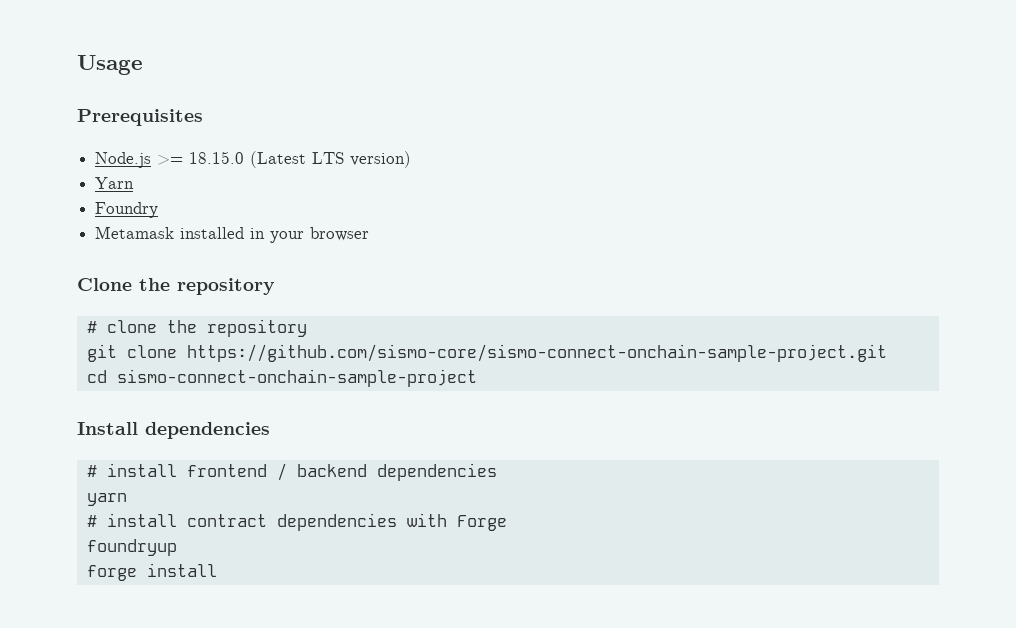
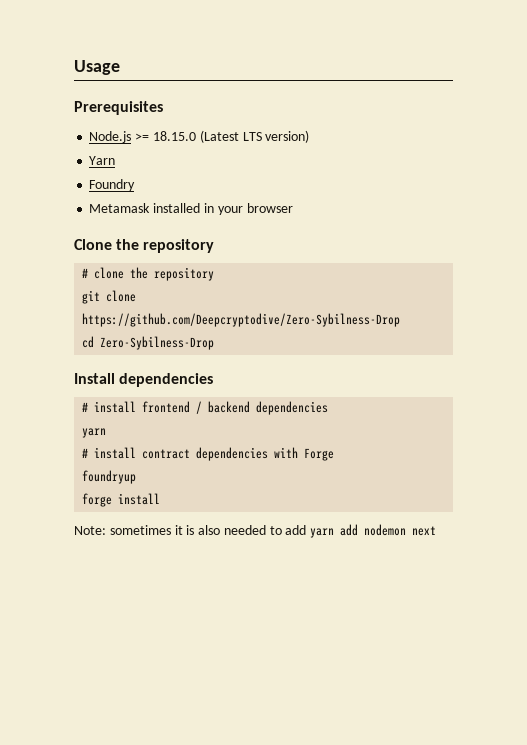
[186,344,887,362] https://github.com/sismo-core/sismo-connect-onchain-sample-project.git -> [82,313,401,327] https://github.com/Deepcryptodive/Zero-Sybilness-Drop
[116,369,477,387] sismo-connect-onchain-sample-project -> [100,336,215,350] Zero-Sybilness-Drop
(217, 570) none -> [74,524,437,538] // Note: sometimes it is also needed to add yarn add nodemon next

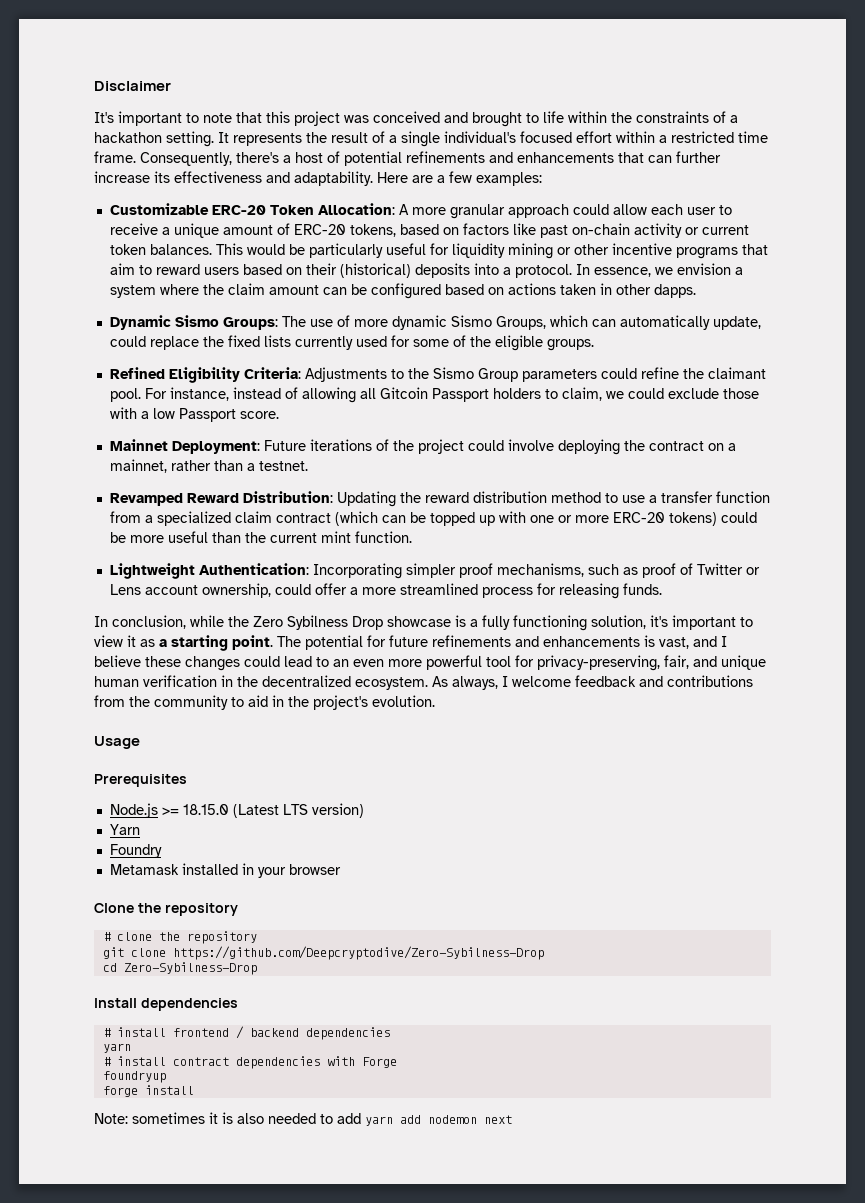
(74, 67) none -> [94,81,171,91] [94,111,738,127] [94,131,768,147] [94,151,721,166] [94,171,542,186] [109,203,732,219] [109,223,749,238] [109,243,768,259] [109,263,743,278] [109,283,696,299] [109,315,761,330] [109,335,594,351] [109,367,766,383] [109,387,759,403] [109,407,279,422] [109,439,736,455] [109,459,308,473] [109,491,770,507] [109,511,757,526] [109,531,412,543] [109,563,760,579] [109,583,662,599] [94,615,753,631] [94,635,727,651] [94,655,766,671] [94,675,753,690] [94,695,435,710] Disclaimer // It's important to note that this project was conceived and brought to life within the constraints of a hackathon setting. It represents the result of a single individual's focused effort within a restricted time frame. Consequently, there's a host of potential refinements and enhancements that can further increase its effectiveness and adaptability. Here are a few examples: // Customizable ERC-20 Token Allocation: A more granular approach could allow each user to receive a unique amount of ERC-20 tokens, based on factors like past on-chain activity or current token balances. This would be particularly useful for liquidity mining or other incentive programs that aim to reward users based on their (historical) deposits into a protocol. In essence, we envision a system where the claim amount can be configured based on actions taken in other dapps. // Dynamic Sismo Groups: The use of more dynamic Sismo Groups, which can automatically update, could replace the fixed lists currently used for some of the eligible groups. // Refined Eligibility Criteria: Adjustments to the Sismo Group parameters could refine the claimant pool. For instance, instead of allowing all Gitcoin Passport holders to claim, we could exclude those with a low Passport score. // Mainnet Deployment: Future iterations of the project could involve deploying the contract on a mainnet, rather than a testnet. // Revamped Reward Distribution: Updating the reward distribution method to use a transfer function from a specialized claim contract (which can be topped up with one or more ERC-20 tokens) could be more useful than the current mint function. // Lightweight Authentication: Incorporating simpler proof mechanisms, such as proof of Twitter or Lens account ownership, could offer a more streamlined process for releasing funds. // In conclusion, while the Zero Sybilness Drop showcase is a fully functioning solution, it's important to view it as a starting point. The potential for future refinements and enhancements is vast, and I believe these changes could lead to an even more powerful tool for privacy-preserving, fair, and unique human verification in the decentralized ecosystem. As always, I welcome feedback and contributions from the community to aid in the project's evolution. //

